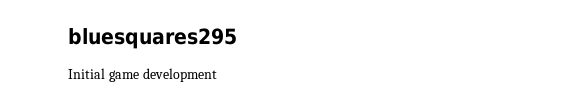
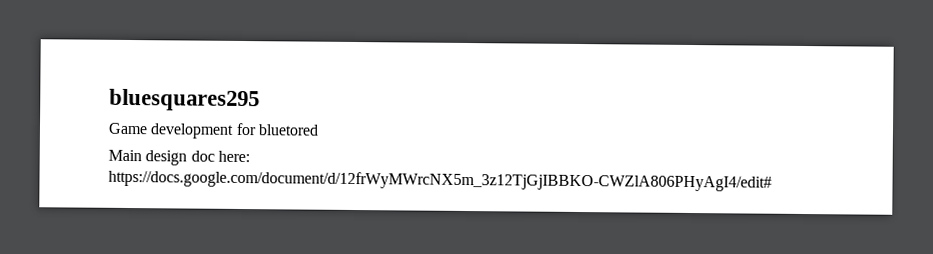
[68,68,217,82] Initial game development -> [108,122,319,139] [108,149,250,166] [108,169,772,192] Game development for bluetored // Main design doc here: https://docs.google.com/document/d/12frWyMWrcNX5m_3z12TjGjIBBKO-CWZlA806PHyAgI4/edit#

